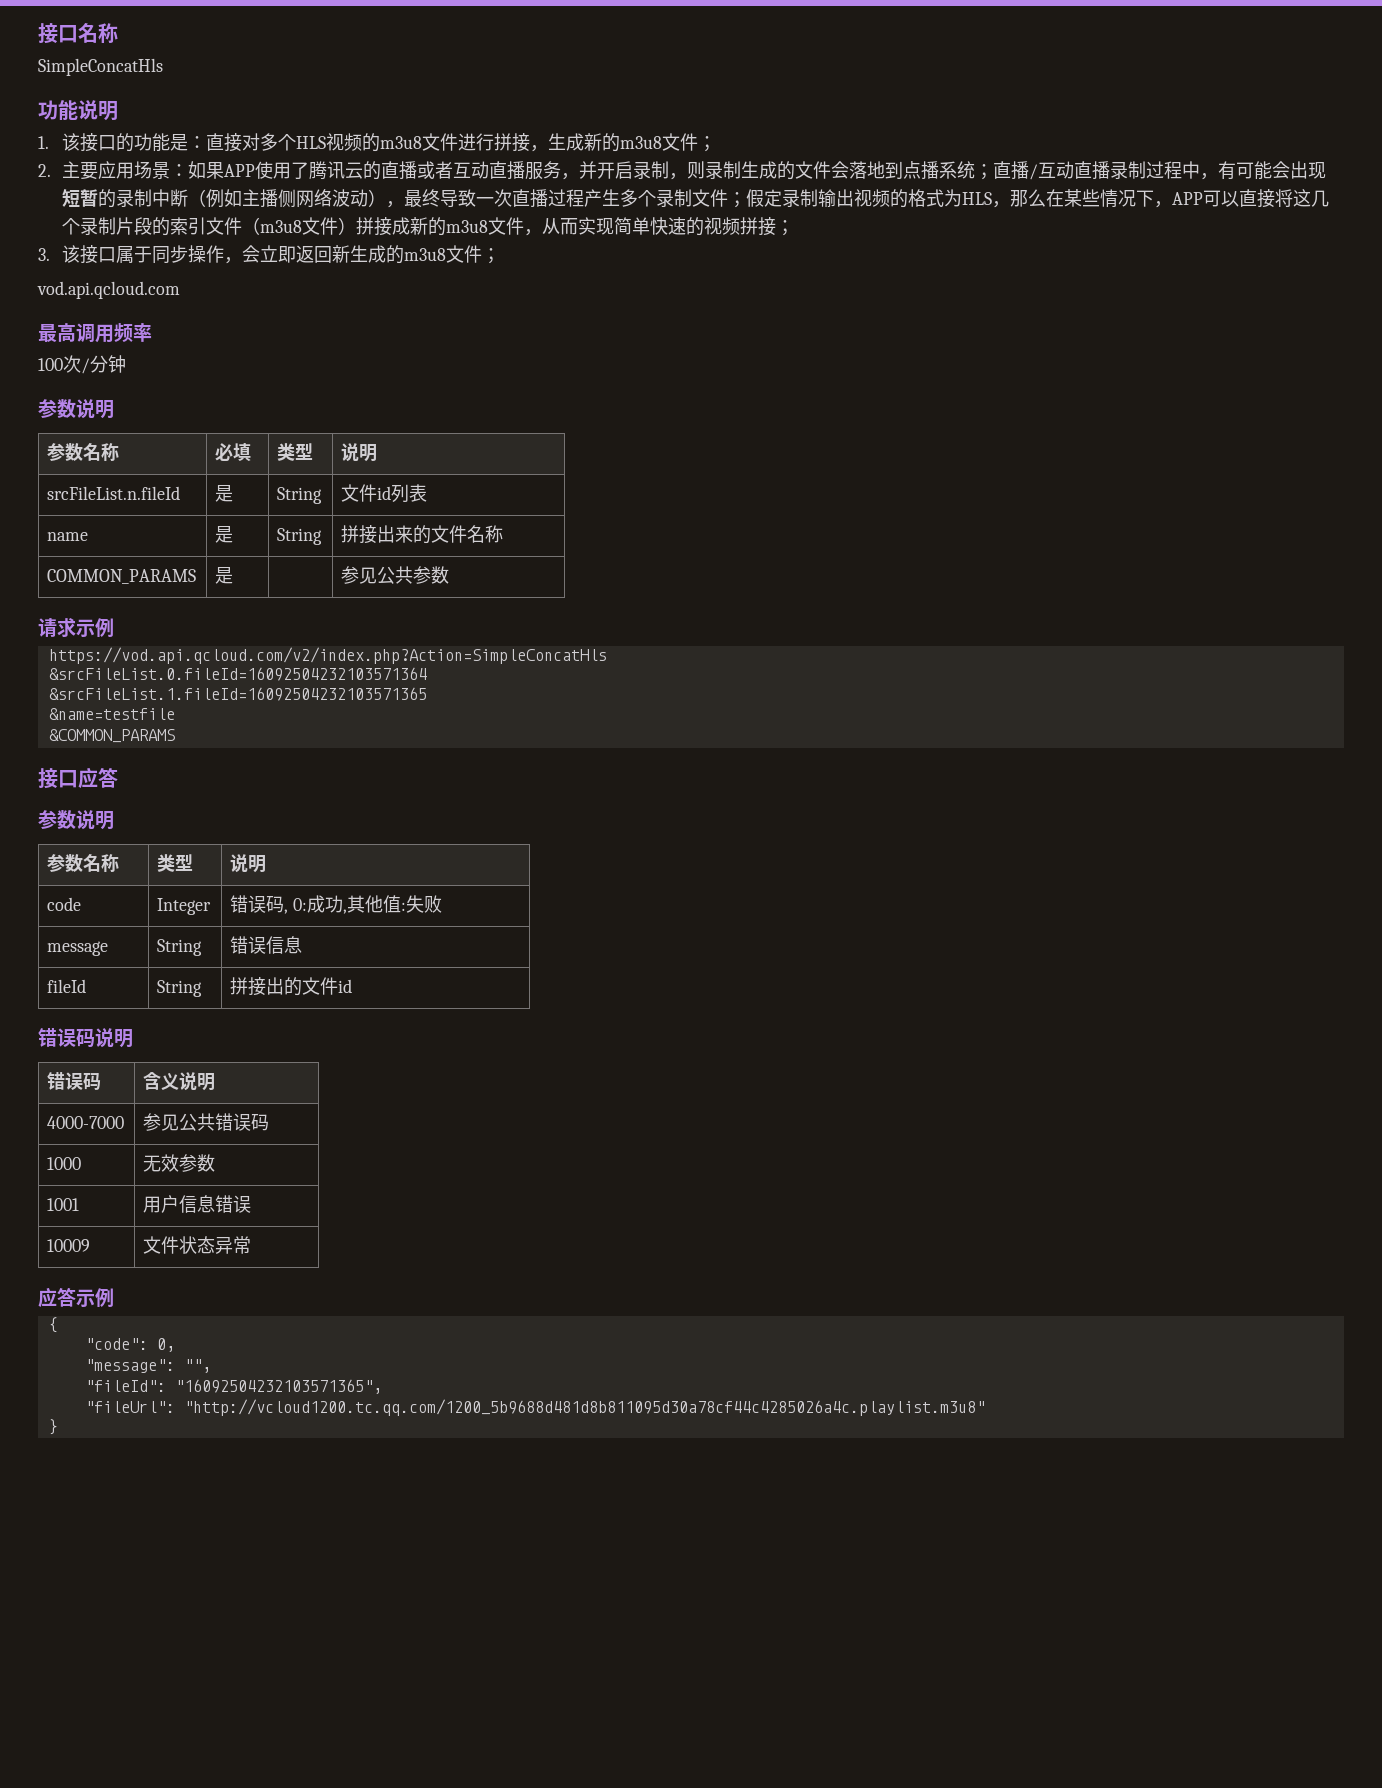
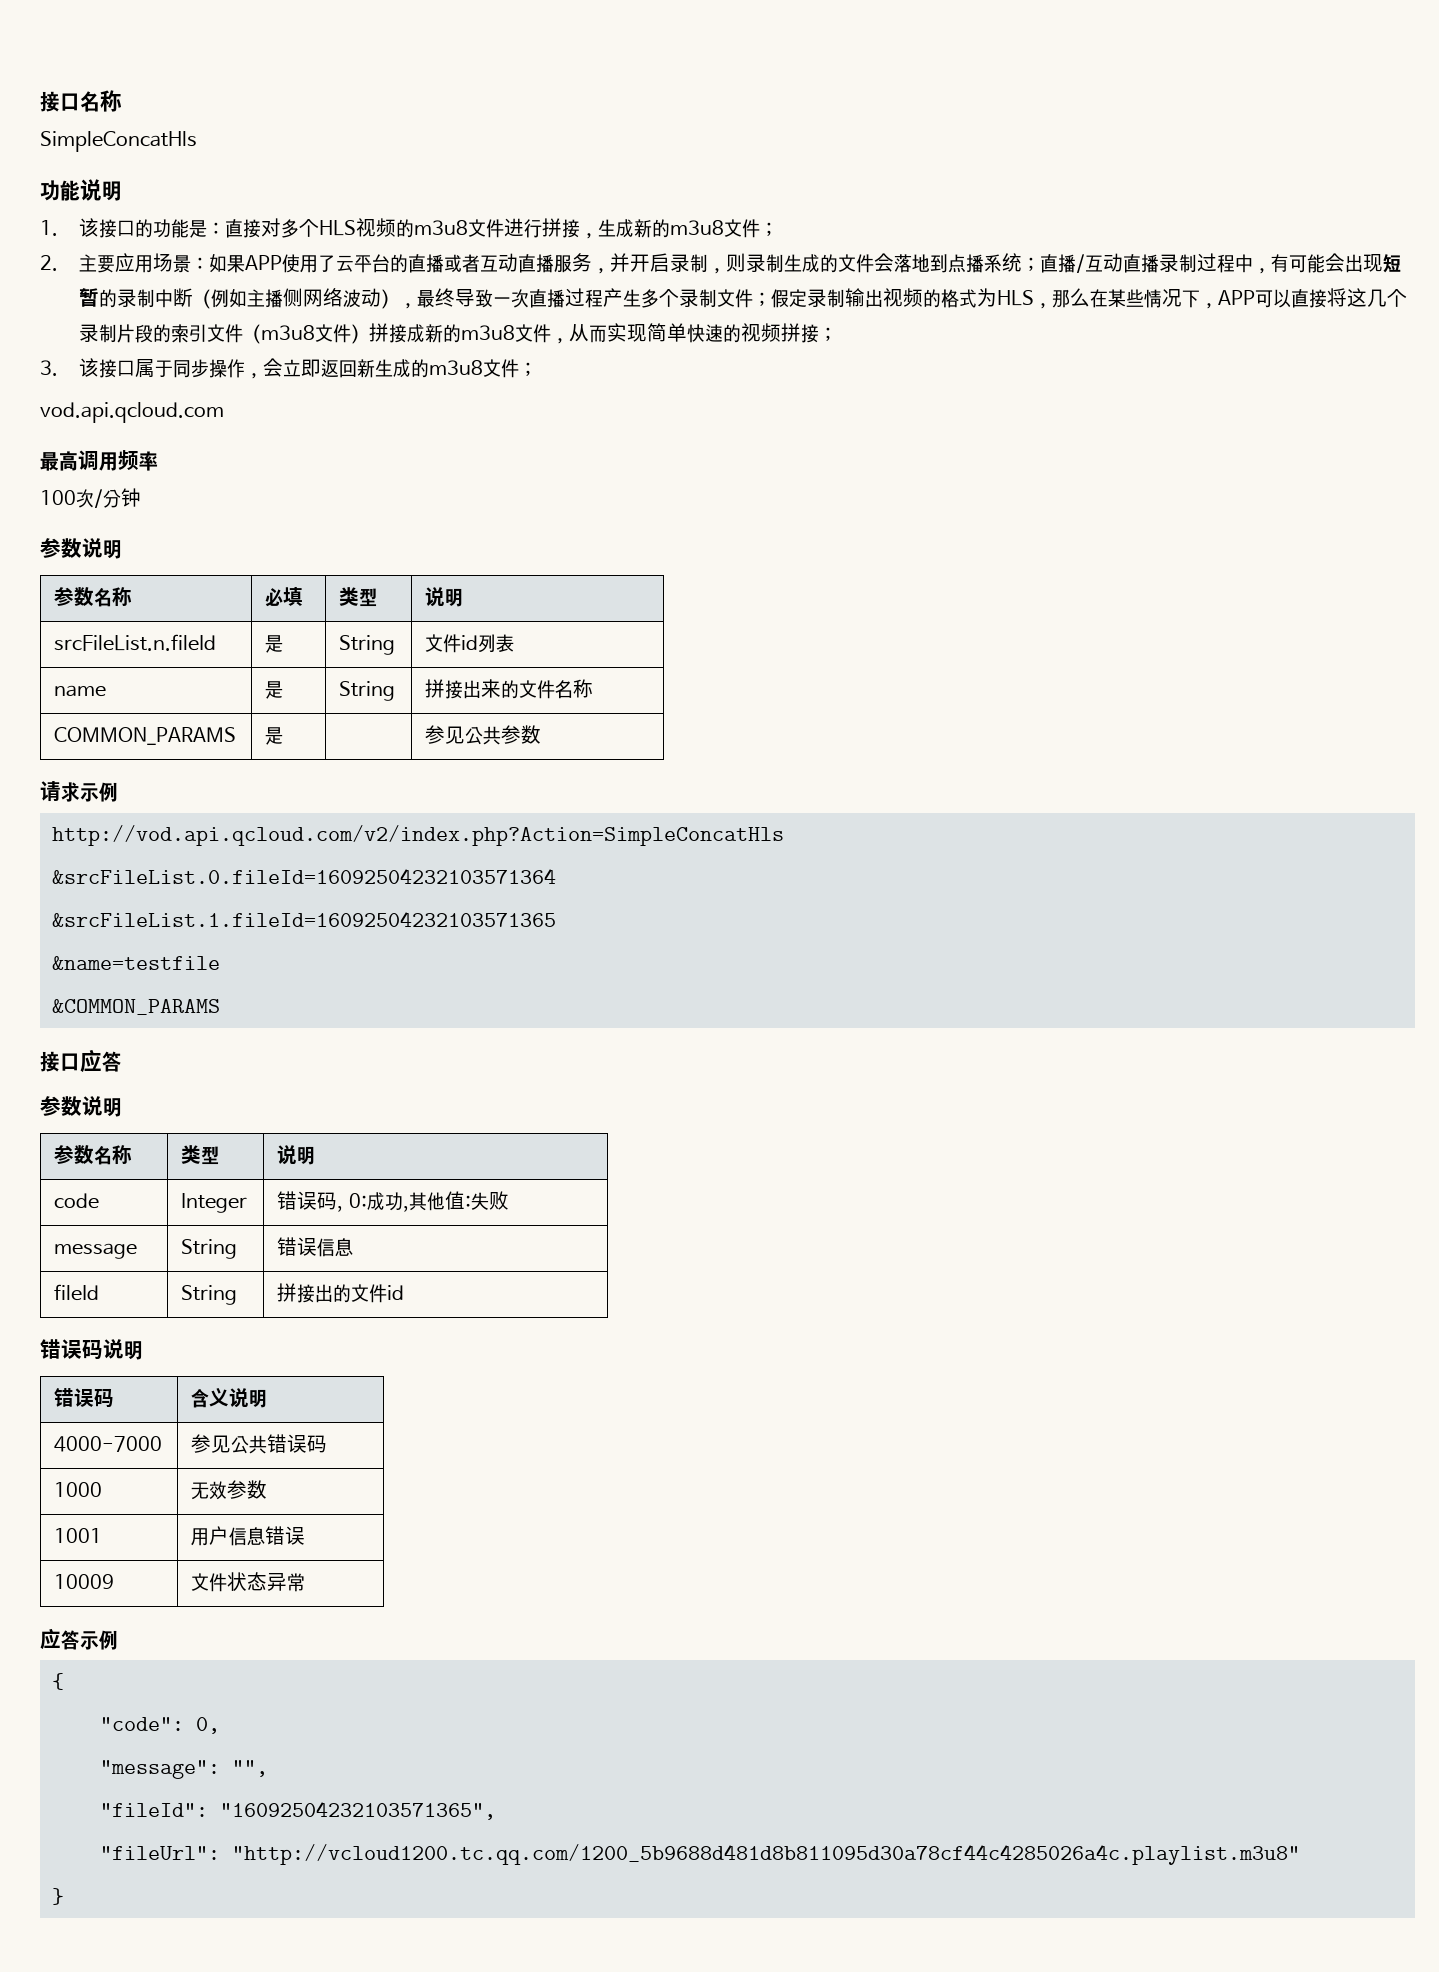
[309,161,364,180] 腾讯云 -> [335,254,390,273] 云平台
[48,647,607,664] https://vod.api.qcloud.com/v2/index.php?Action=SimpleConcatHls -> [51,825,784,846] http://vod.api.qcloud.com/v2/index.php?Action=SimpleConcatHls

